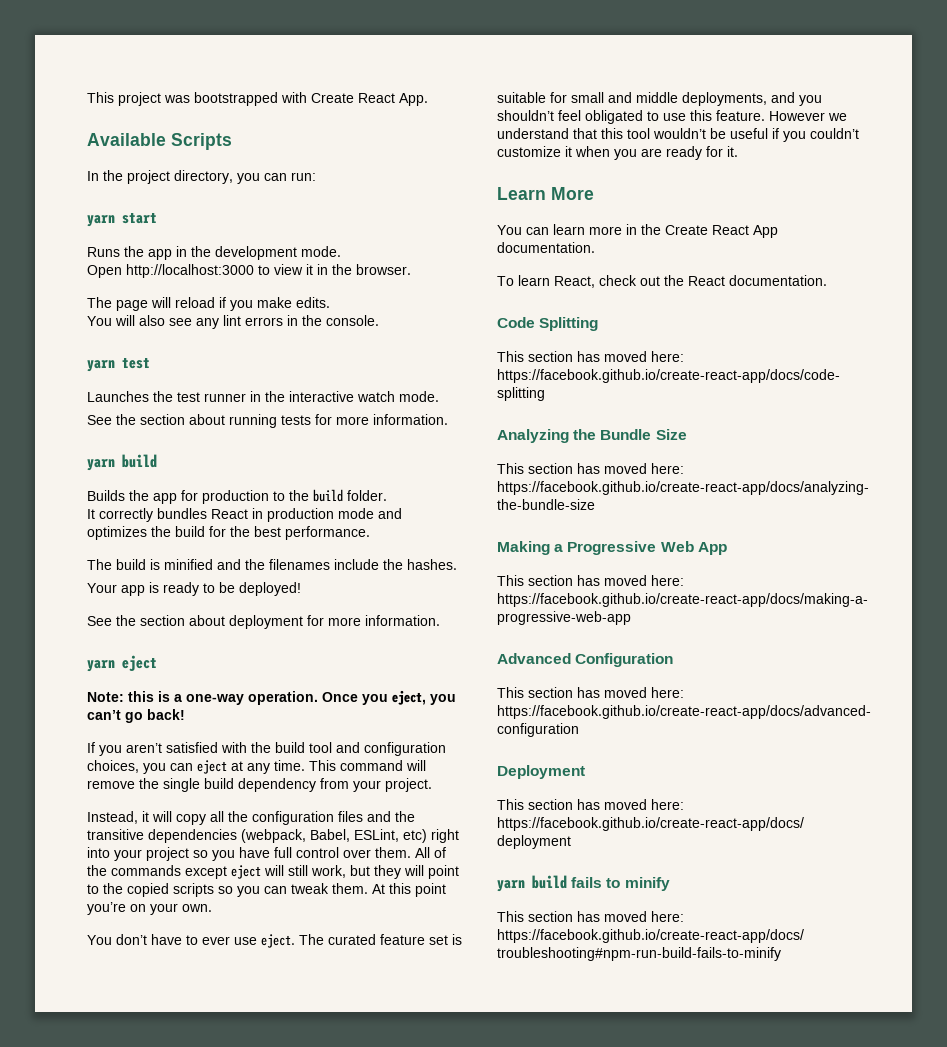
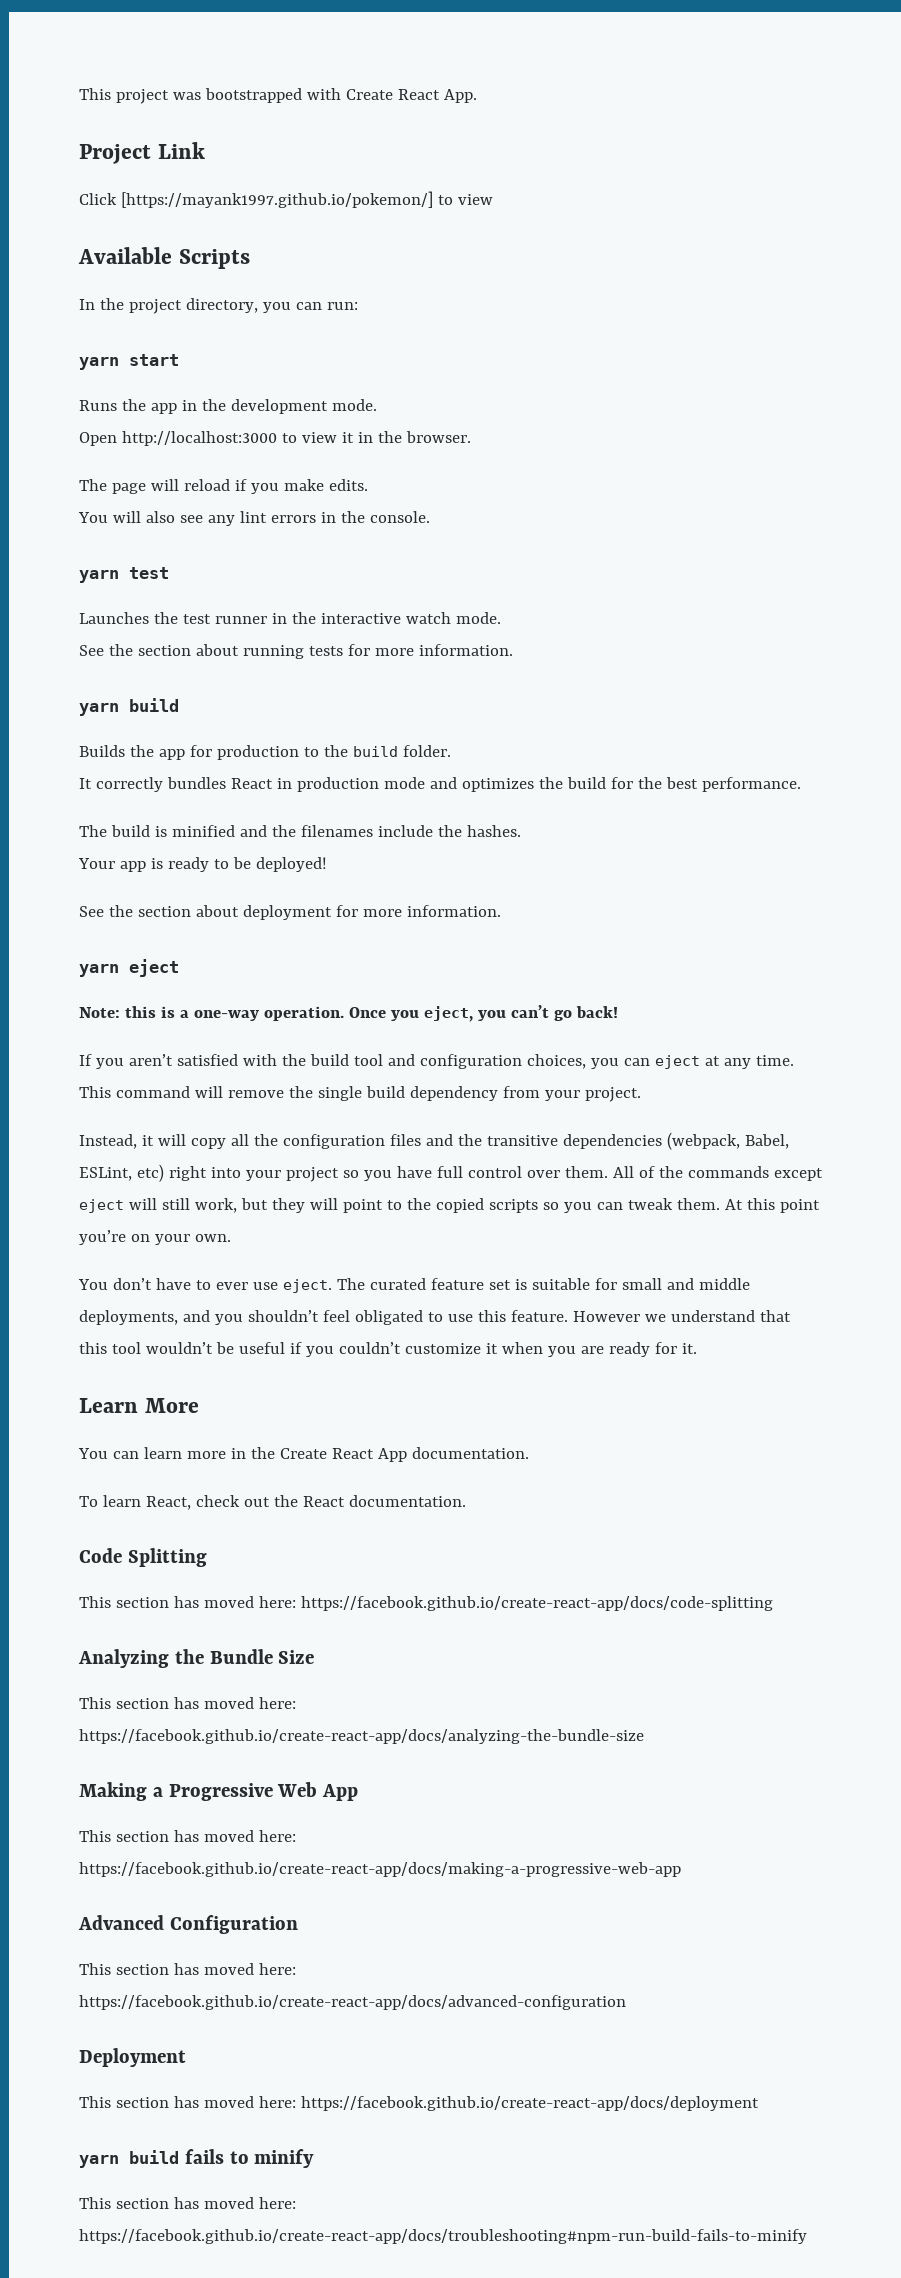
(428, 99) none -> [79,142,205,164] [79,191,493,208] // Project Link // Click [https://mayank1997.github.io/pokemon/] to view

